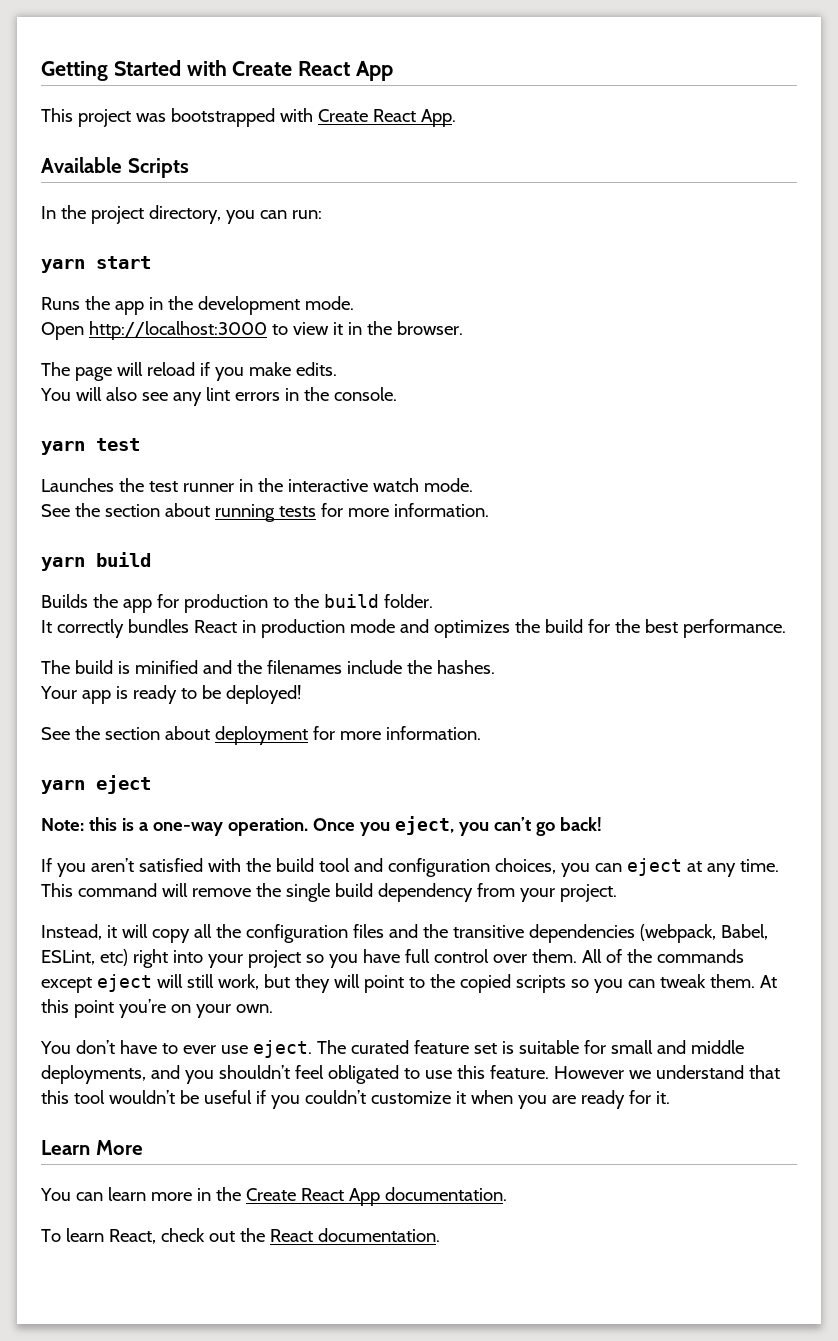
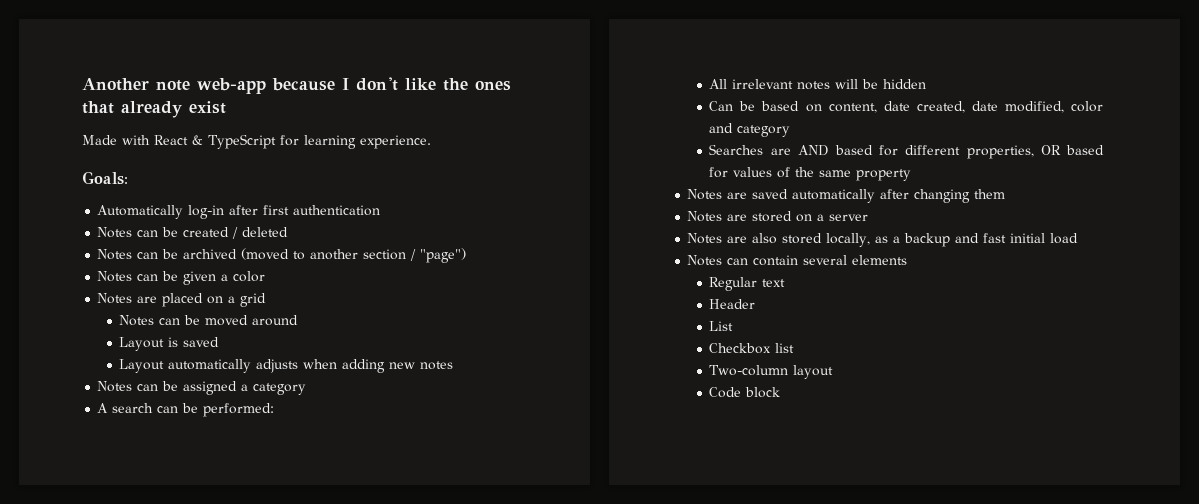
[41,60,394,81] [41,108,456,127] [41,157,189,178] [41,205,322,224] [41,256,151,273] [41,296,354,315] [41,321,463,340] [41,362,337,381] [40,387,397,406] [41,438,140,455] [41,478,473,492] [41,503,489,522] [41,552,151,571] [41,594,433,613] [41,619,786,638] [41,660,495,674] [40,685,301,704] [41,726,481,745] [41,775,151,794] [41,816,602,836] [41,858,779,877] [41,883,617,902] [41,924,768,943] [41,949,744,968] [41,974,777,993] [41,999,273,1018] [40,1040,744,1058] [41,1065,780,1084] [41,1090,670,1109] [41,1140,143,1155] [40,1187,507,1206] [41,1228,440,1244] Getting Started with Create React App // This project was bootstrapped with Create React App. // Available Scripts // In the project directory, you can run: // yarn start // Runs the app in the development mode. // Open http://localhost:3000 to view it in the browser. // The page will reload if you make edits. // You will also see any lint errors in the console. // yarn test // Launches the test runner in the interactive watch mode. // See the section about running tests for more information. // yarn build // Builds the app for production to the build folder. // It correctly bundles React in production mode and optimizes the build for the best performance. // The build is minified and the filenames include the hashes. // Your app is ready to be deployed! // See the section about deployment for more information. // yarn eject // Note: this is a one-way operation. Once you eject, you can’t go back! // If you aren’t satisfied with the build tool and configuration choices, you can eject at any time. This command will remove the single build dependency from your project. // Instead, it will copy all the configuration files and the transitive dependencies (webpack, Babel, ESLint, etc) right into your project so you have full control over them. All of the commands except eject will still work, but they will point to the copied scripts so you can tweak them. At this point you’re on your own. // You don’t have to ever use eject. The curated feature set is suitable for small and middle deployments, and you shouldn’t feel obligated to use this feature. However we understand that this tool wouldn’t be useful if you couldn’t customize it when you are ready for it. // Learn More // You can learn more in the Create React App documentation. // To learn React, check out the React documentation. -> [82,77,511,94] [82,101,226,118] [82,134,431,149] [82,171,128,185] [97,205,381,219] [97,227,289,239] [97,248,467,263] [97,271,266,285] [97,293,267,307] [119,315,299,326] [119,337,220,351] [119,359,454,373] [97,381,307,395] [97,403,275,417] [709,79,927,90] [709,101,1103,113] [709,123,791,137] [709,144,1104,159] [709,167,912,181] [687,189,1006,203] [687,211,869,222] [687,233,1079,247] [687,255,908,266] [709,277,786,291] [709,299,756,309] [709,321,734,331] [709,343,795,354] [709,365,834,379] [709,387,781,398] Another note web-app because I don't like the ones that already exist // Made with React & TypeScript for learning experience. // Goals: // Automatically log-in after first authentication // Notes can be created / deleted // Notes can be archived (moved to another section / "page") // Notes can be given a color // Notes are placed on a grid // Notes can be moved around // Layout is saved // Layout automatically adjusts when adding new notes // Notes can be assigned a category // A search can be performed: // All irrelevant notes will be hidden // Can be based on content, date created, date modified, color and category // Searches are AND based for different properties, OR based for values of the same property // Notes are saved automatically after changing them // Notes are stored on a server // Notes are also stored locally, as a backup and fast initial load // Notes can contain several elements // Regular text // Header // List // Checkbox list // Two-column layout // Code block

